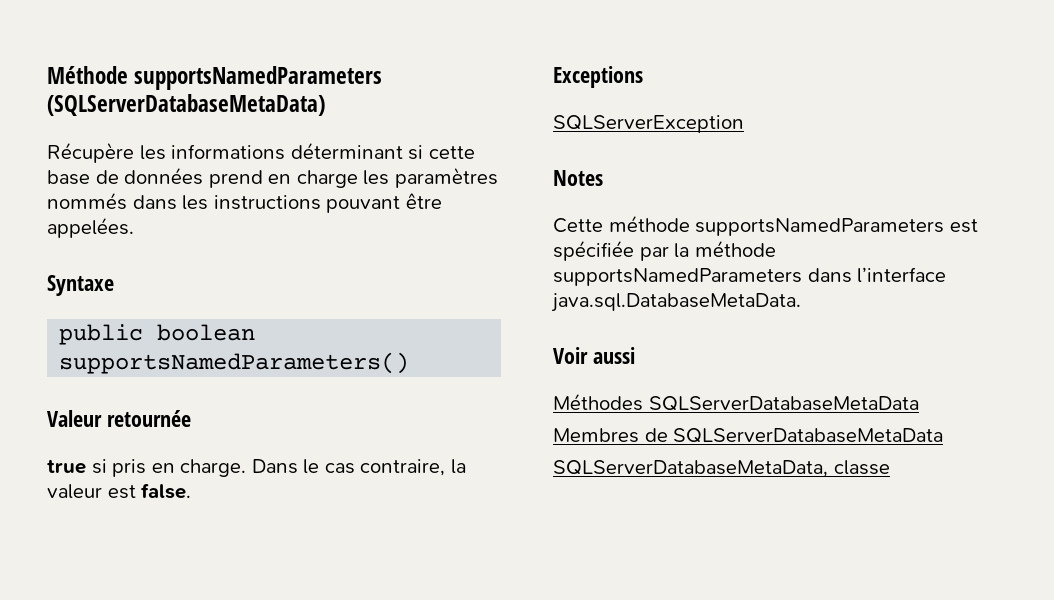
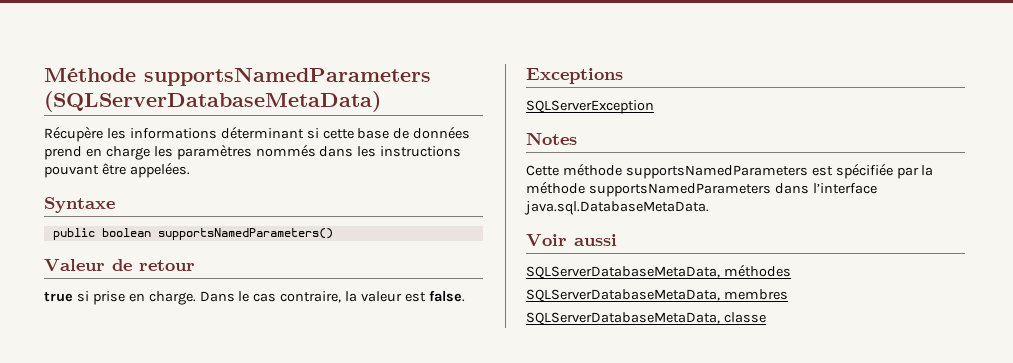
[106,410,191,427] retournée -> [112,259,195,271] de retour
[112,459,147,477] pris -> [92,291,125,305] prise
[553,393,919,411] [553,428,944,443] Méthodes SQLServerDatabaseMetaData // Membres de SQLServerDatabaseMetaData -> [526,264,791,279] [526,289,788,302] SQLServerDatabaseMetaData, méthodes // SQLServerDatabaseMetaData, membres

